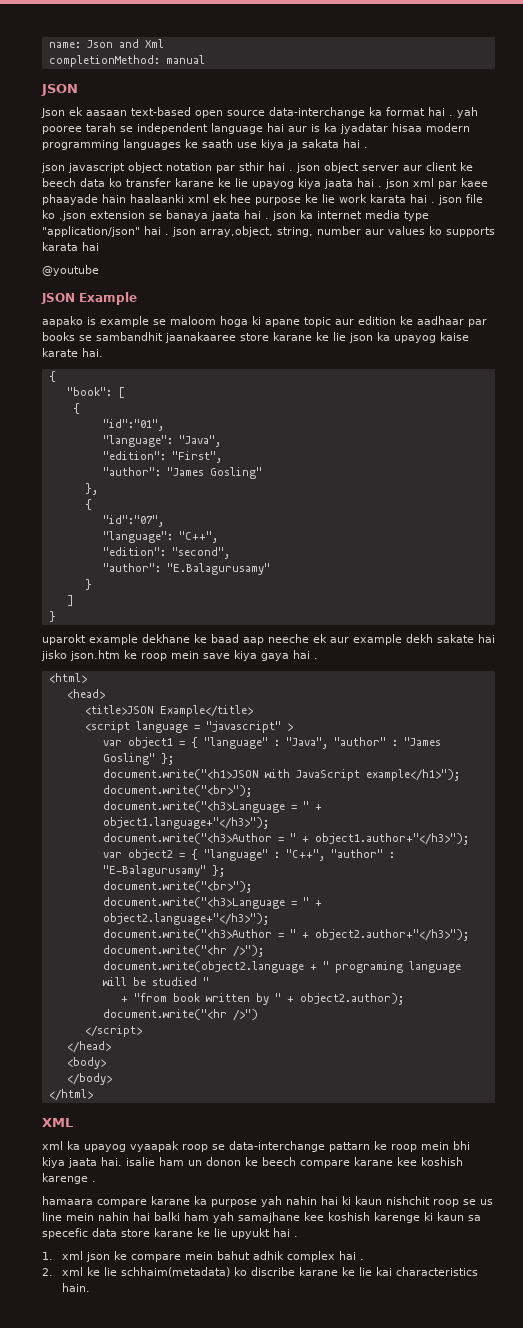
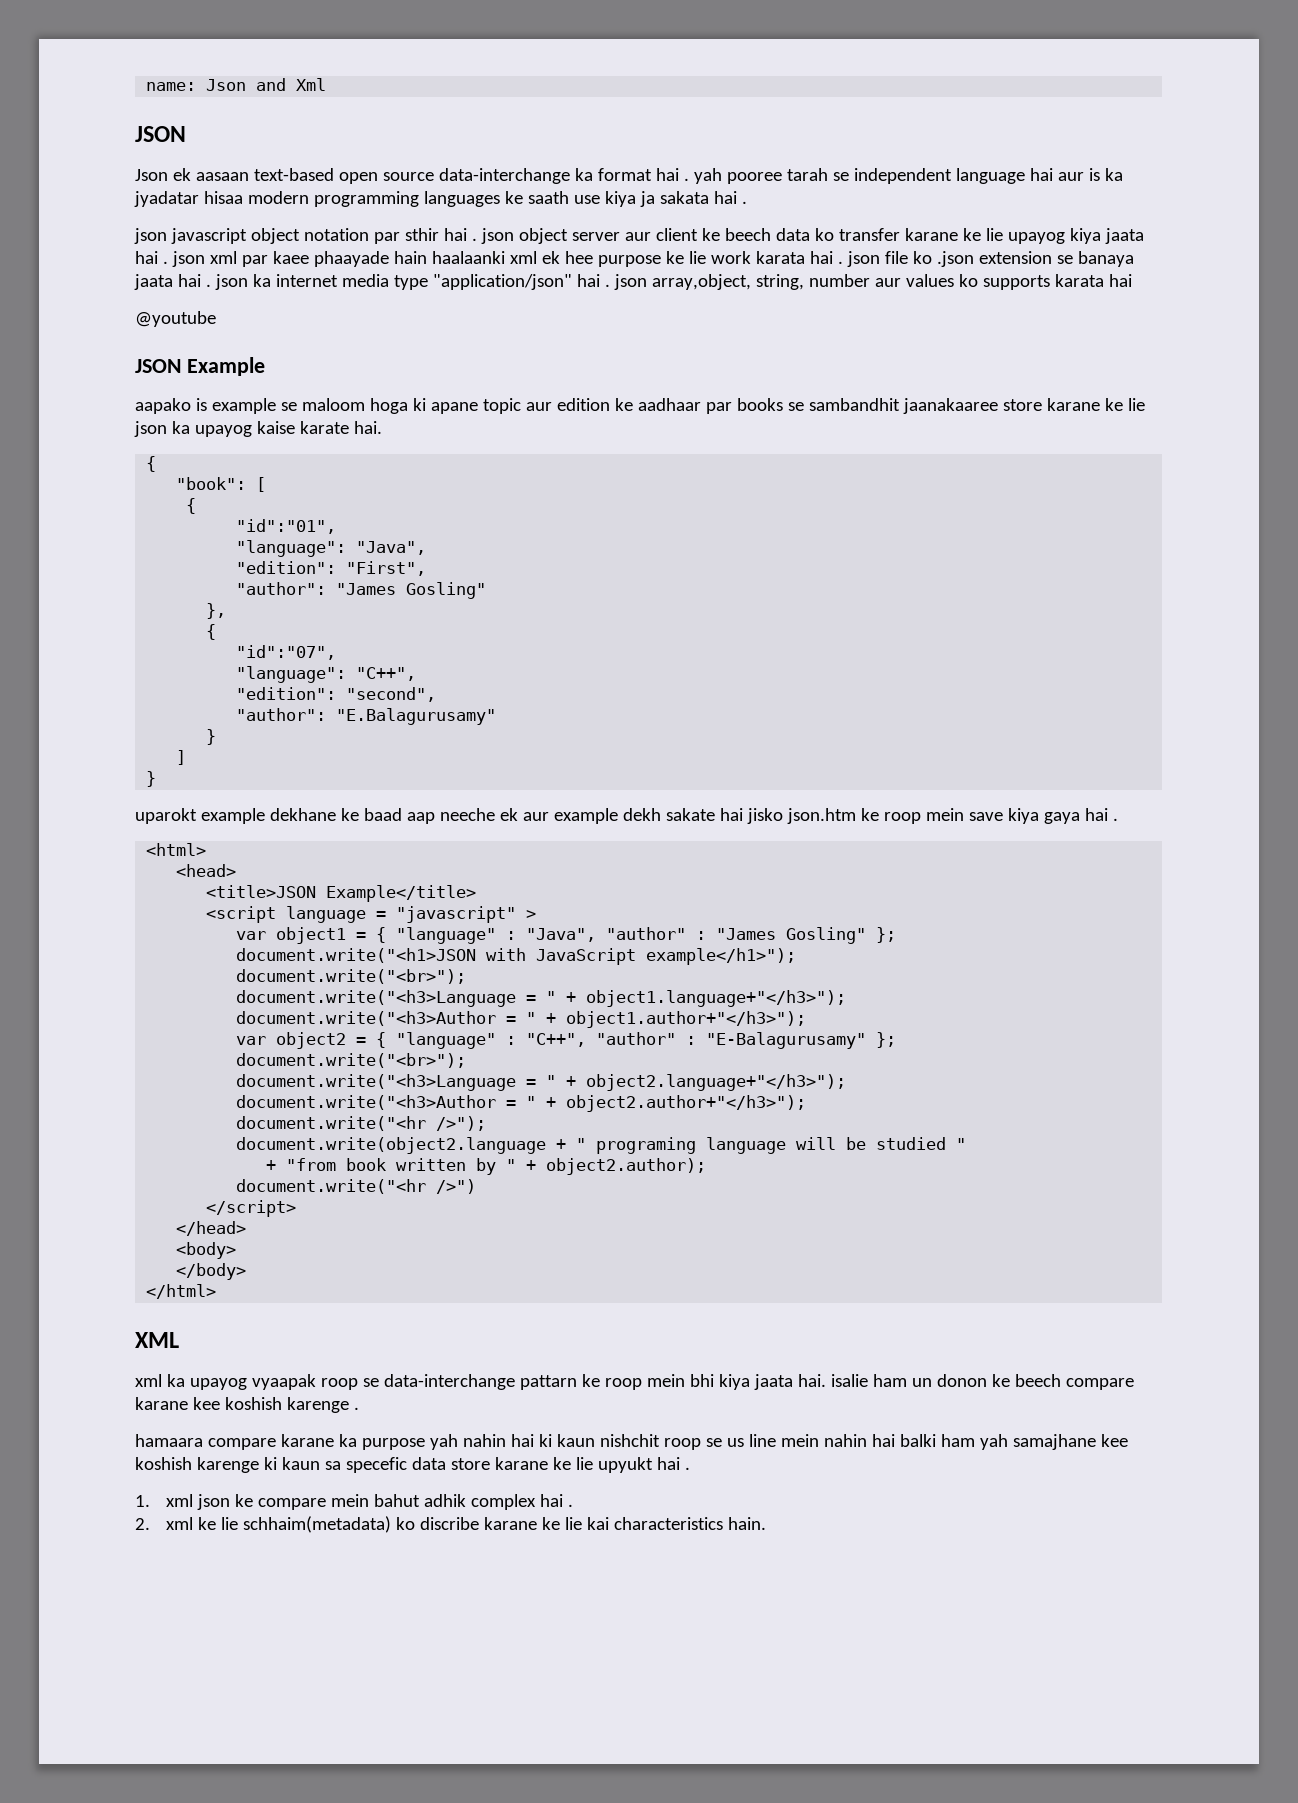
[48,55,205,67] // completionMethod: manual -> (327, 84) none

